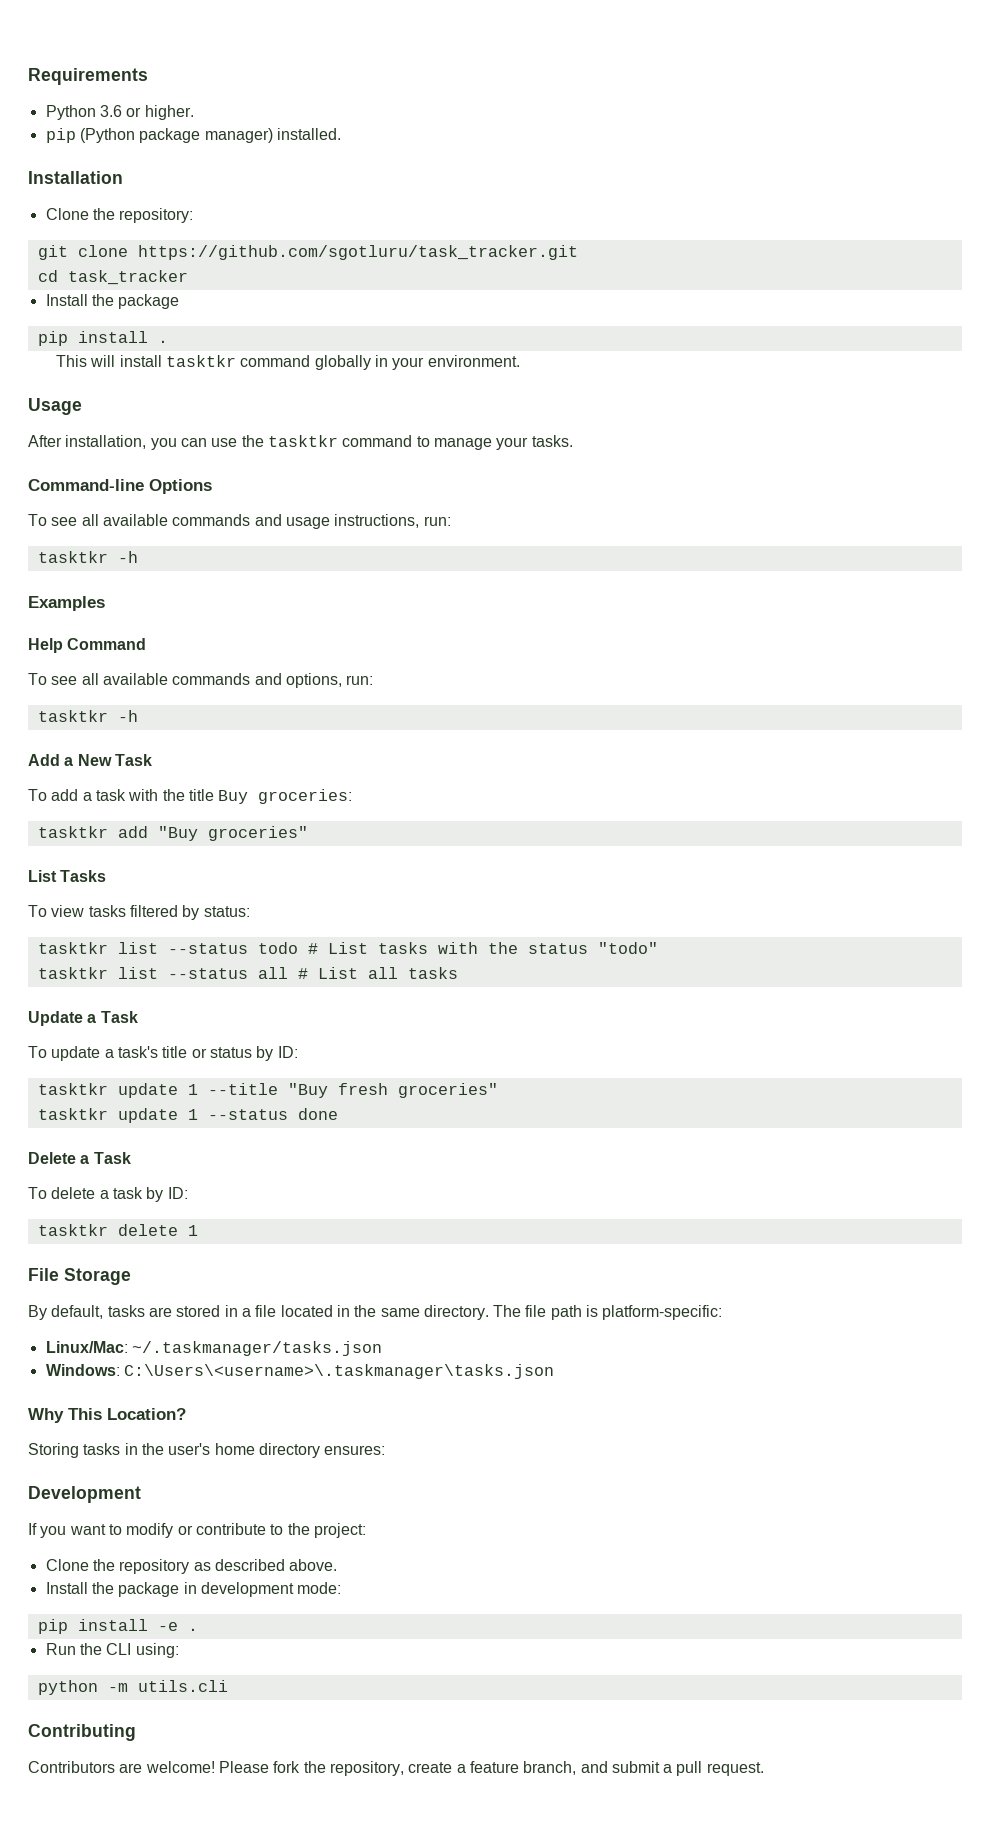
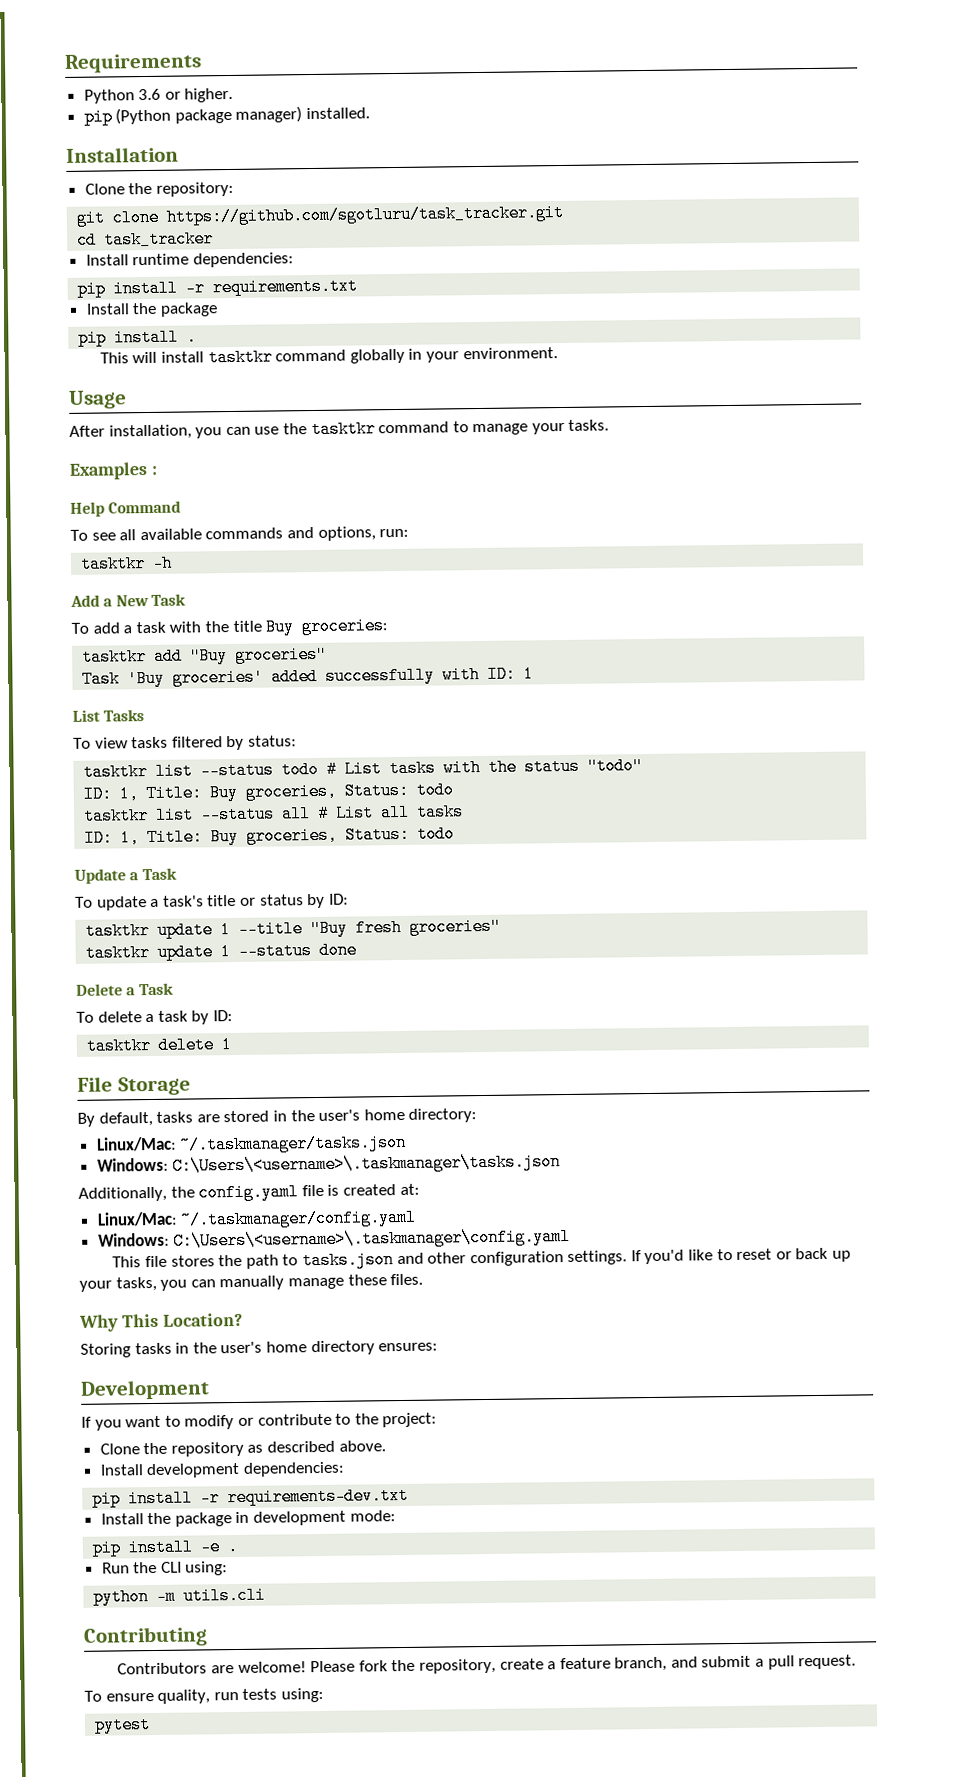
(188, 277) none -> [85,252,294,268] [77,277,359,298] // Install runtime dependencies: // pip install -r requirements.txt
[28,479,212,494] [28,514,451,529] [37,551,138,563] // Command-line Options // To see all available commands and usage instructions, run: // tasktkr -h -> (610, 425) none
(105, 603) none -> [150,465,157,475] :
(308, 833) none -> [82,665,535,688] // Task 'Buy groceries' added successfully with ID: 1
(658, 948) none -> [83,781,455,803] // ID: 1, Title: Buy groceries, Status: todo
(458, 973) none -> [84,825,456,847] // ID: 1, Title: Buy groceries, Status: todo
[241,1305,723,1320] [45,1341,382,1356] [45,1364,554,1379] a file located in the same directory. The file path is platform-specific: // Linux/Mac: ~/.taskmanager/tasks.json // Windows: C:\Users\<username>\.taskmanager\tasks.json -> [290,1108,478,1123] [95,1133,408,1154] [96,1153,562,1175] [78,1183,420,1202] [96,1208,418,1229] [97,1227,572,1250] [112,1247,852,1270] [79,1273,424,1292] the user's home directory: // Linux/Mac: ~/.taskmanager/tasks.json // Windows: C:\Users\<username>\.taskmanager\tasks.json // Additionally, the config.yaml file is created at: // Linux/Mac: ~/.taskmanager/config.yaml // Windows: C:\Users\<username>\.taskmanager\config.yaml // This file stores the path to tasks.json and other configuration settings. If you'd like to reset or back up your tasks, you can manually manage these files.
(338, 1565) none -> [99,1461,345,1479] [92,1486,410,1508] // Install development dependencies: // pip install -r requirements-dev.txt
(764, 1769) none -> [84,1687,324,1704] [94,1716,152,1734] // To ensure quality, run tests using: // pytest

